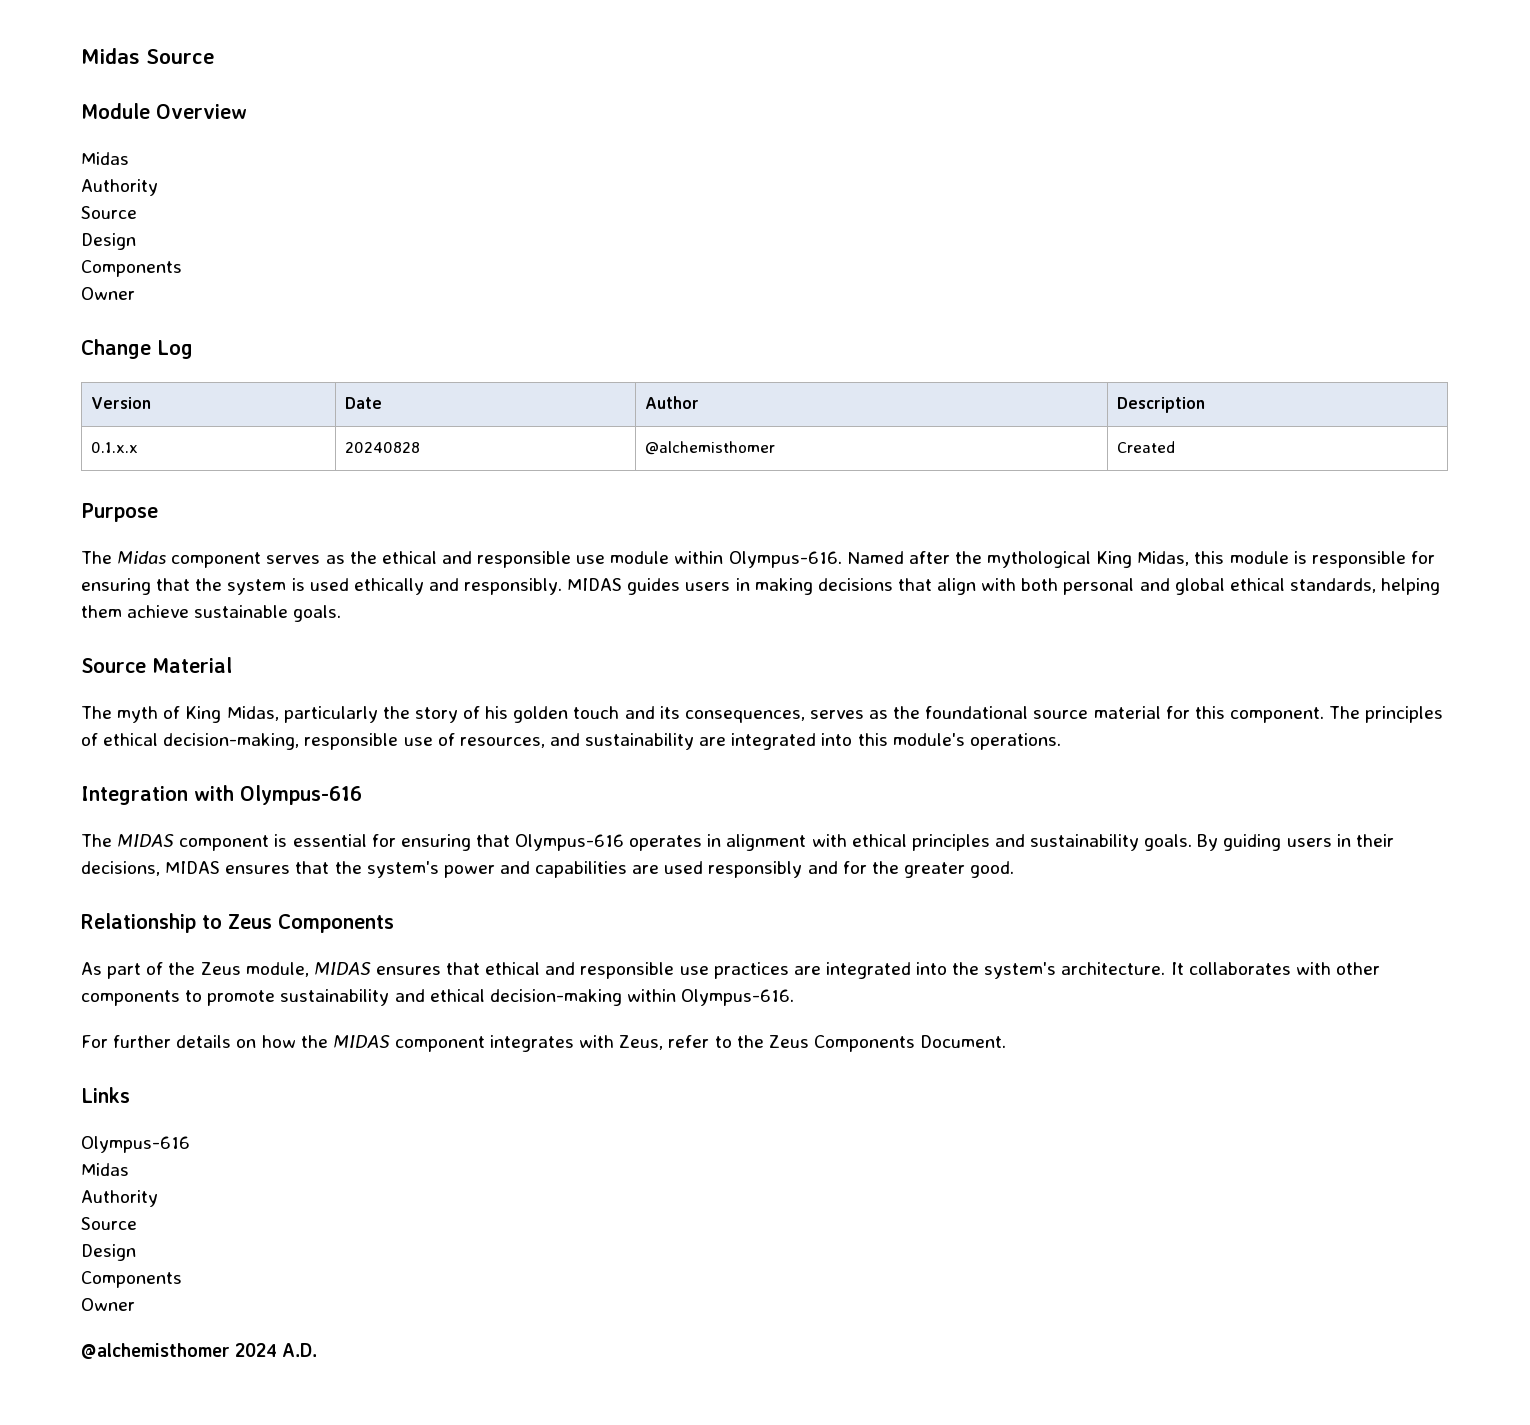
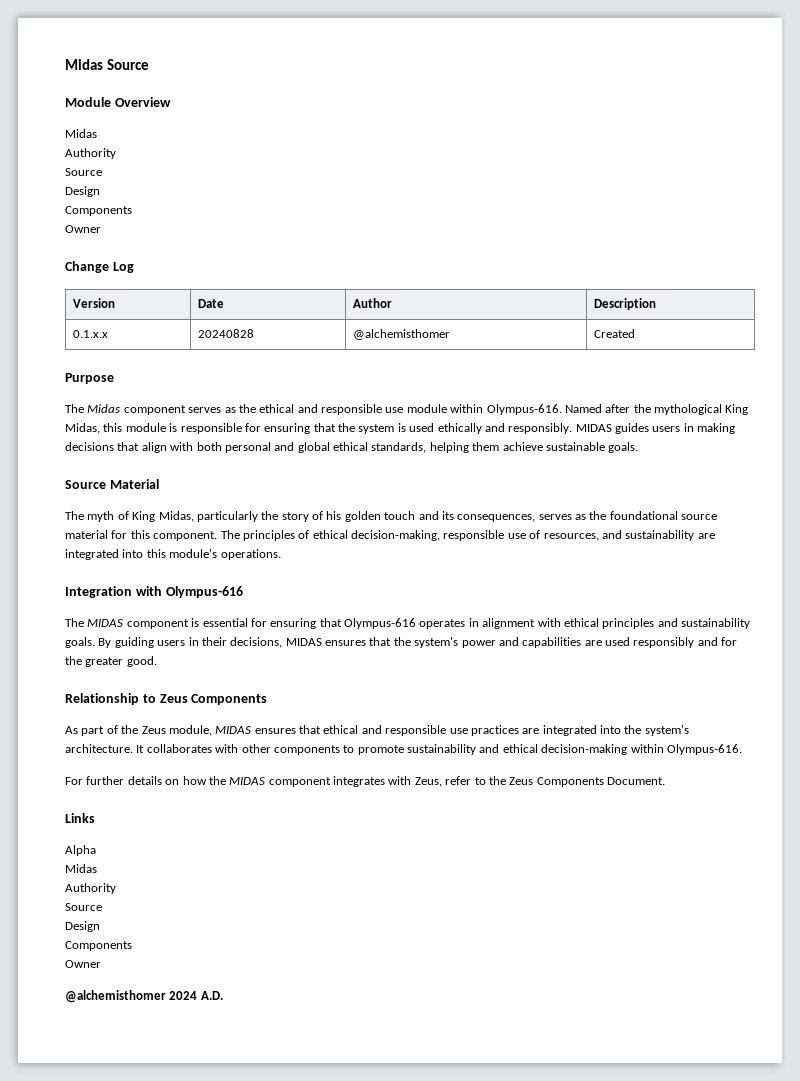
[81,1136,190,1153] Olympus-616 -> [65,845,96,856] Alpha

